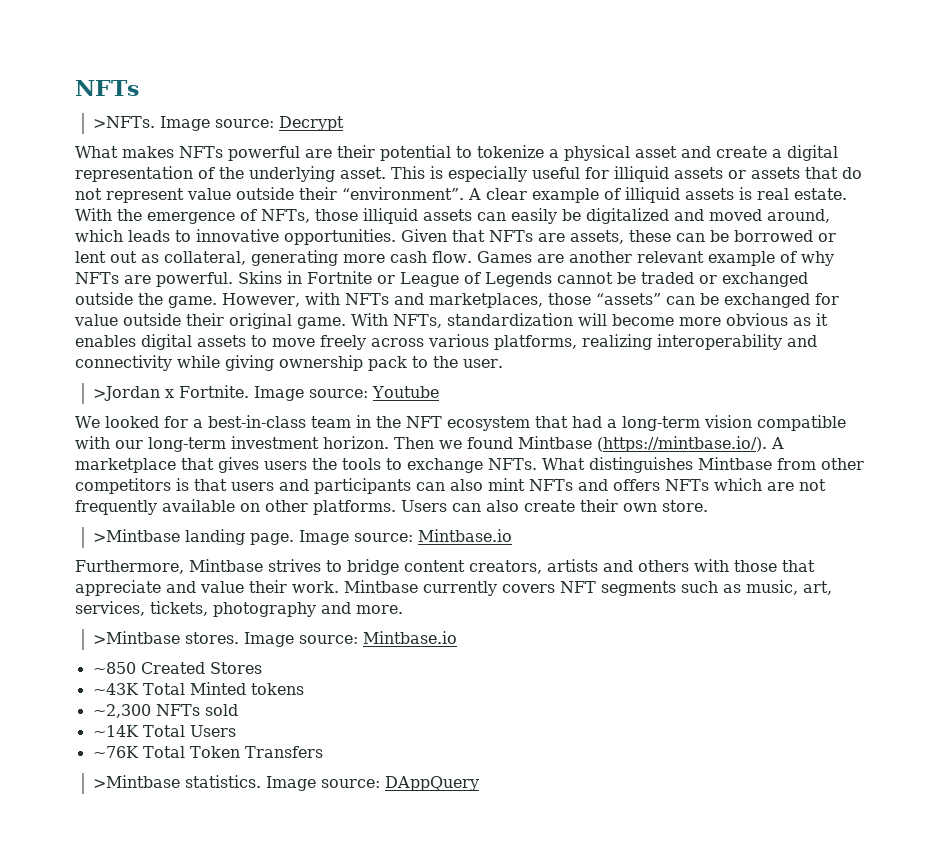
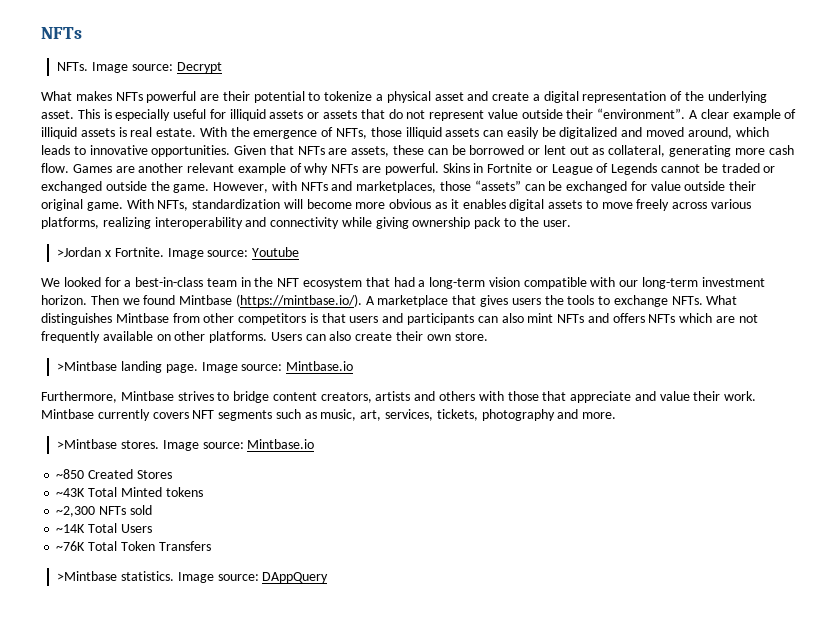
[92,116,155,128] >NFTs. -> [57,62,89,71] NFTs.

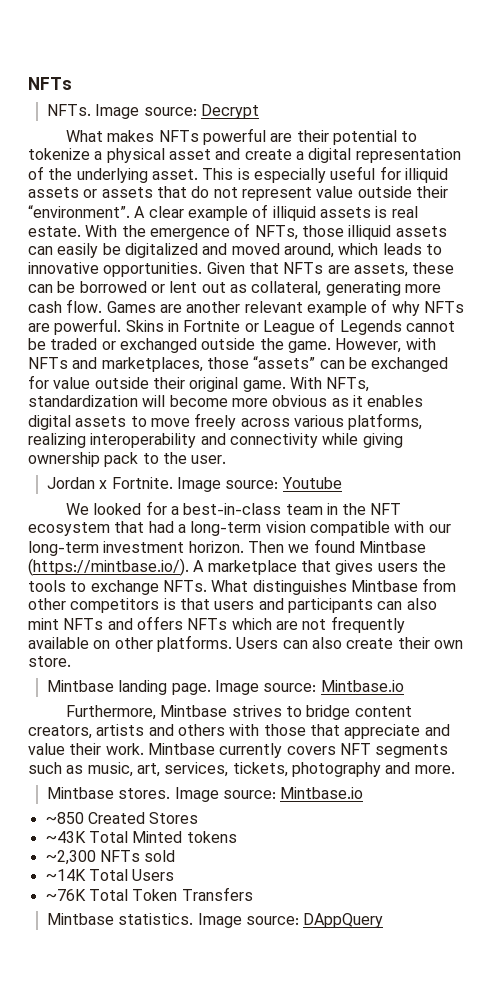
[57,247,102,257] >Jordan -> [47,477,96,489] Jordan
[57,361,118,371] >Mintbase -> [47,680,115,692] Mintbase
[57,439,118,449] >Mintbase -> [47,787,115,799] Mintbase
[57,571,118,581] >Mintbase -> [47,913,115,925] Mintbase

